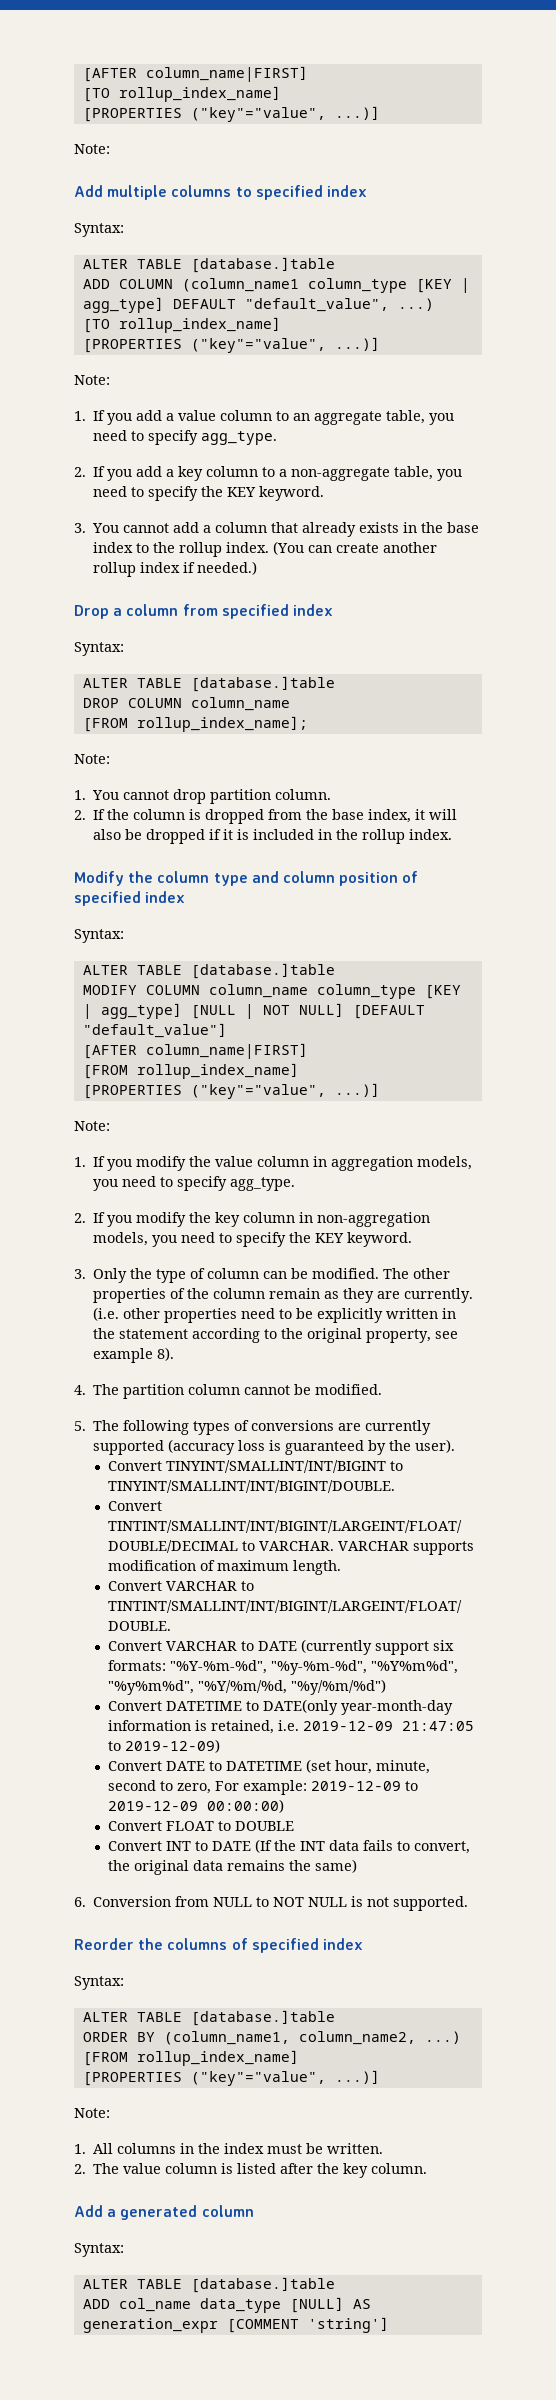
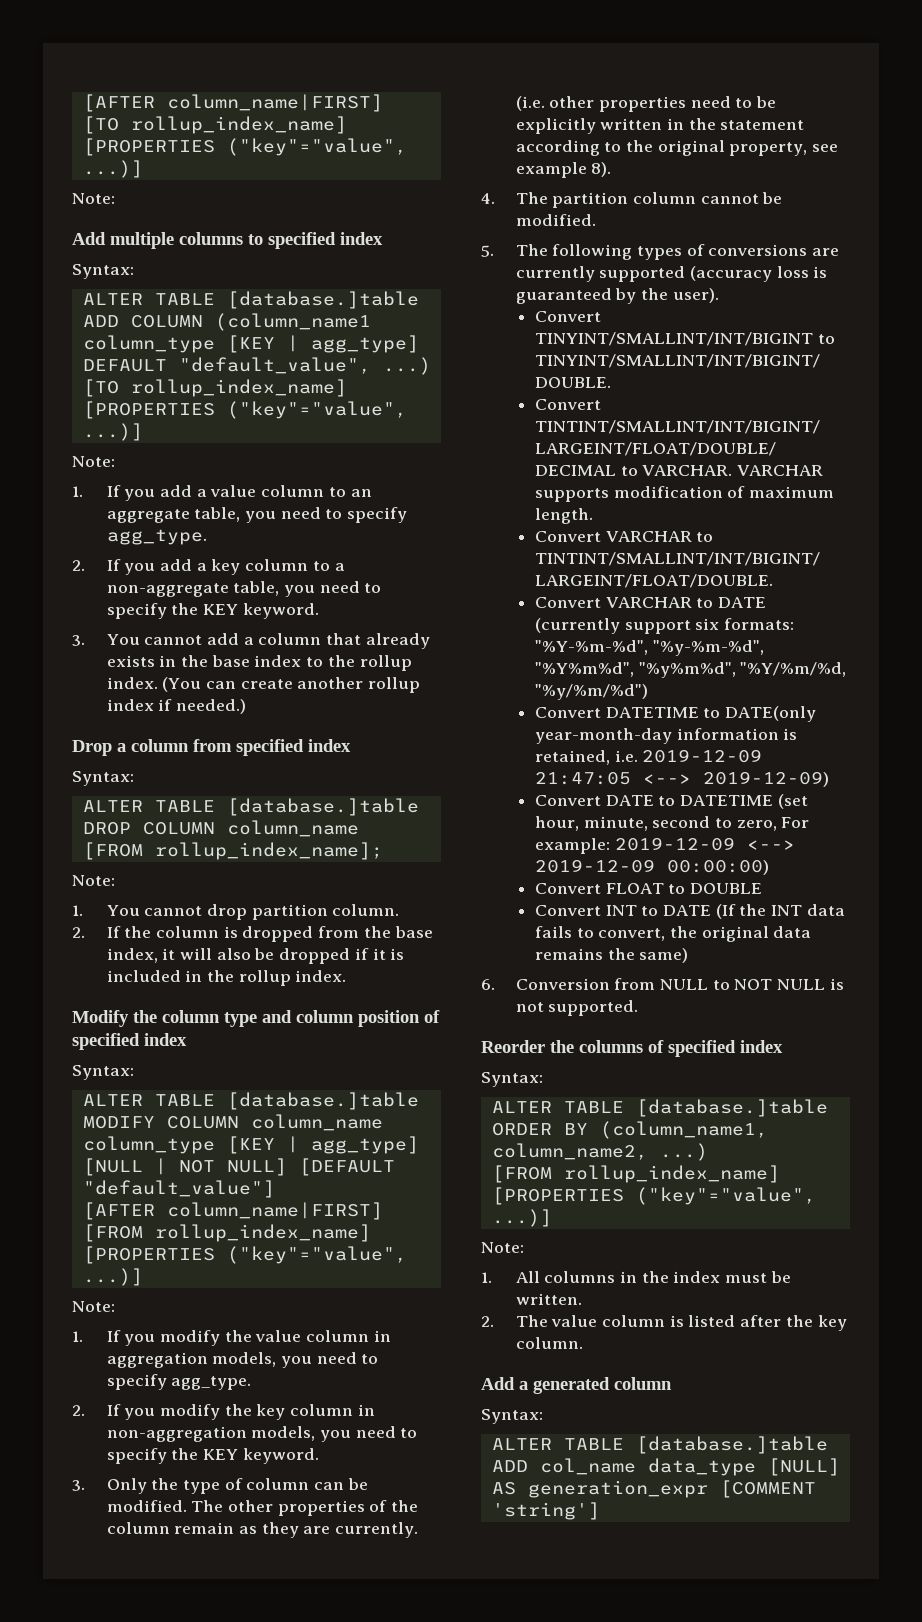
[108,1741,122,1751] to -> [642,774,691,784] <-->
[405,1781,419,1791] to -> [746,840,795,850] <-->

